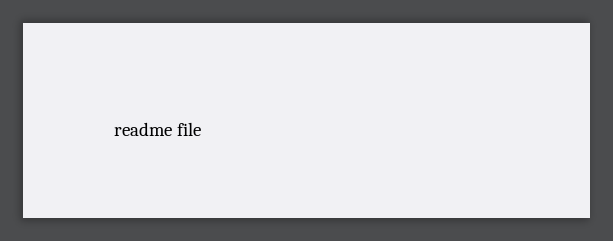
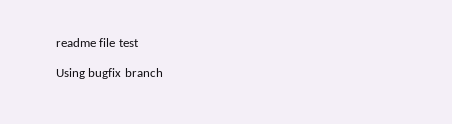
(202, 129) none -> [118,39,139,47] [56,68,163,79] test // Using bugfix branch

